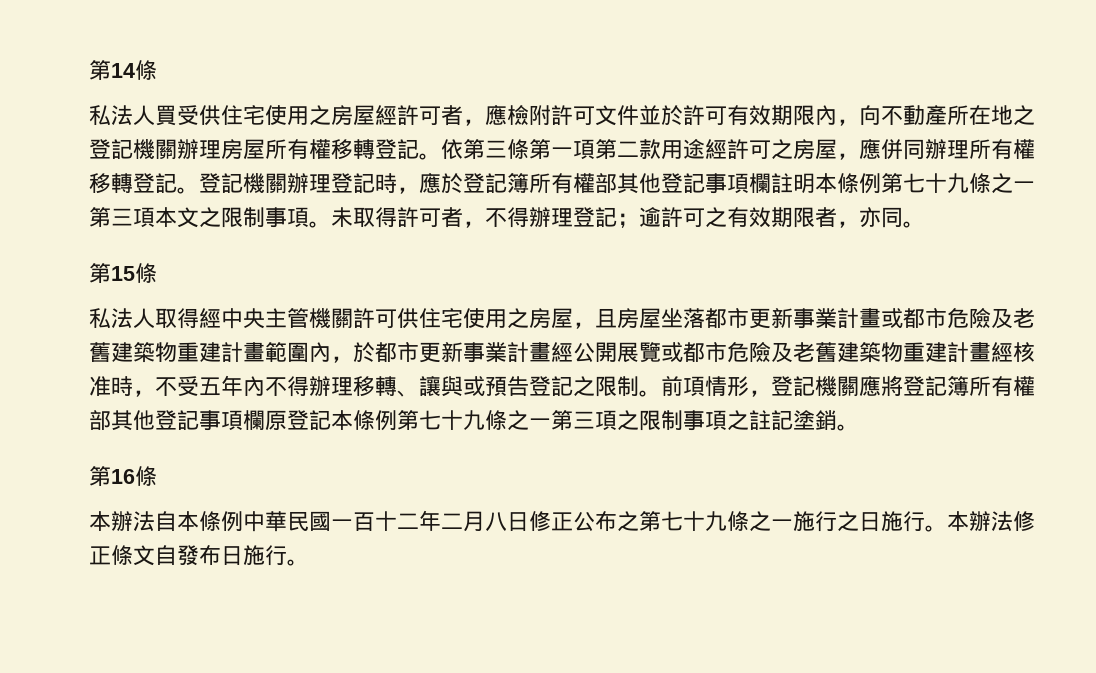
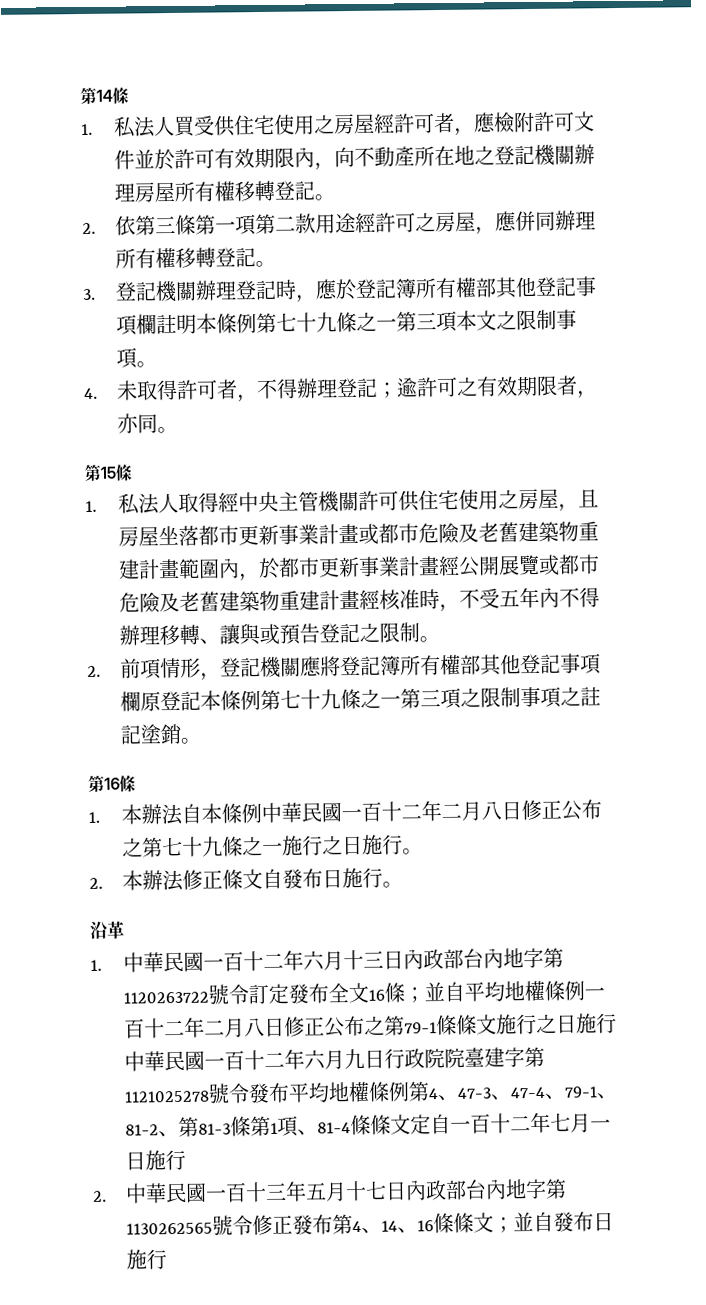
(157, 70) none -> [81,123,93,136] 1.
(441, 156) none -> [82,222,96,234] // 2.
(199, 190) none -> [82,288,96,300] // 3.
(331, 224) none -> [84,387,98,399] // 4.
(157, 273) none -> [85,500,97,512] 1.
(661, 393) none -> [87,665,101,677] // 2.
(157, 476) none -> [88,811,100,823] 1.
(947, 528) none -> [89,877,103,889] // 2.
(309, 562) none -> [89,920,125,939] [90,947,564,973] [122,980,605,1005] [123,1013,617,1039] [123,1046,545,1072] [123,1081,617,1104] [124,1112,611,1137] [124,1149,186,1171] [92,1178,567,1204] [125,1211,614,1236] [125,1249,167,1270] // 沿革 // 1.中華民國一百十二年六月十三日內政部台內地字第1120263722號令訂定發布全文16條；並自平均地權條例一百十二年二月八日修正公布之第79-1條條文施行之日施行中華民國一百十二年六月九日行政院院臺建字第1121025278號令發布平均地權條例第4、47-3、47-4、79-1、81-2、第81-3條第1項、81-4條條文定自一百十二年七月一日施行 // 2.中華民國一百十三年五月十七日內政部台內地字第1130262565號令修正發布第4、14、16條條文；並自發布日施行

